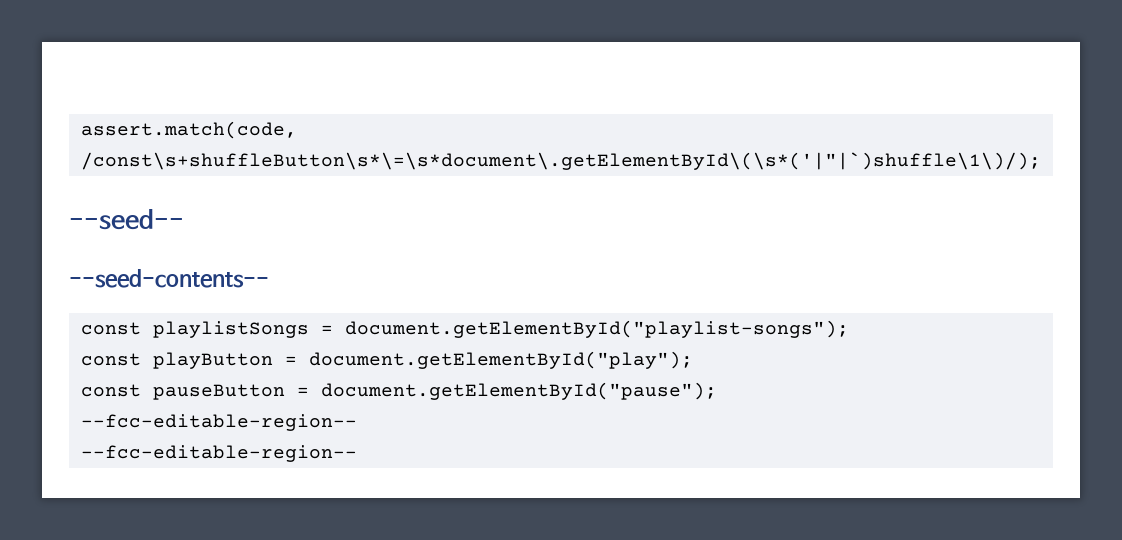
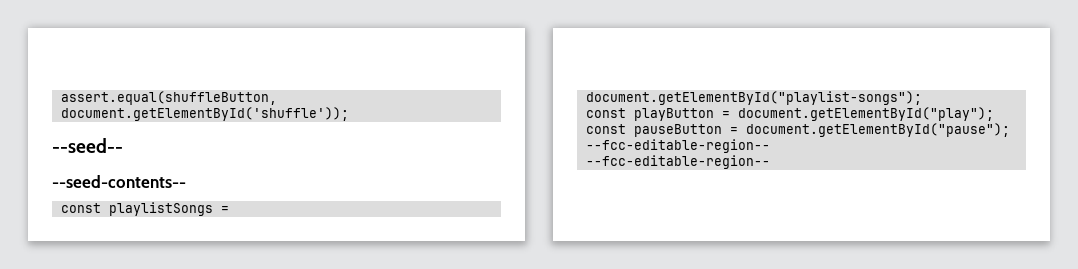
[81,121,297,139] [81,152,1041,170] assert.match(code, /const\s+shuffleButton\s*\=\s*document\.getElementById\(\s*('|"|`)shuffle\1\)/); -> [60,91,277,105] [60,107,349,121] assert.equal(shuffleButton, document.getElementById('shuffle'));

